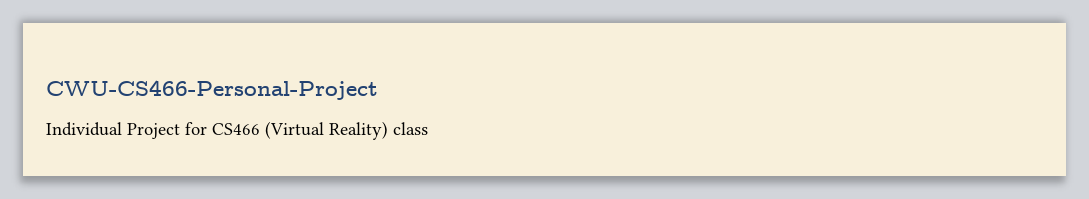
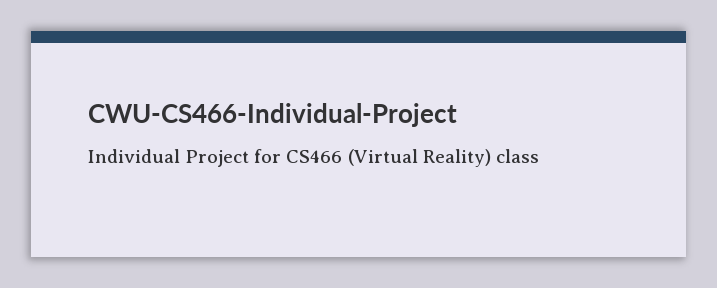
[46,80,378,100] CWU-CS466-Personal-Project -> [88,103,457,127] CWU-CS466-Individual-Project

